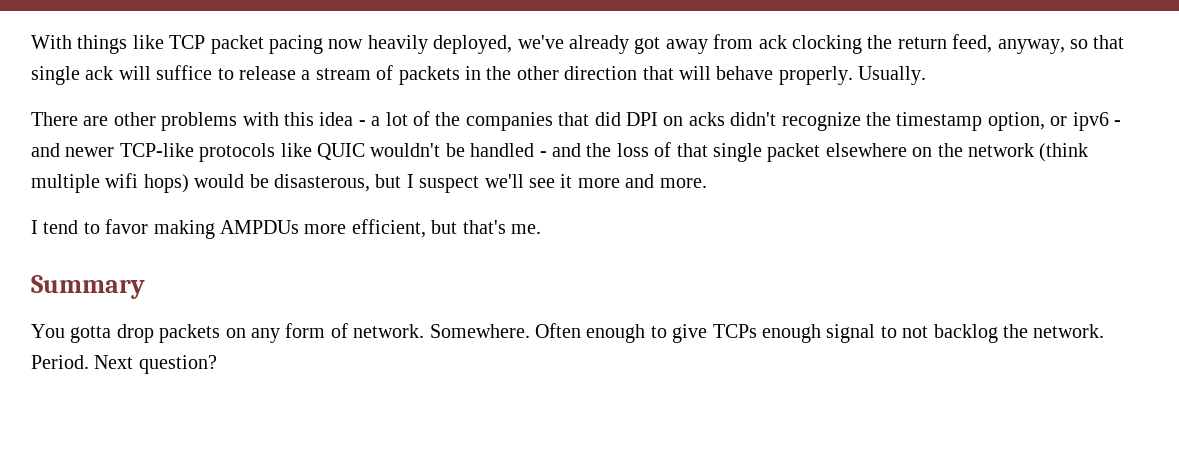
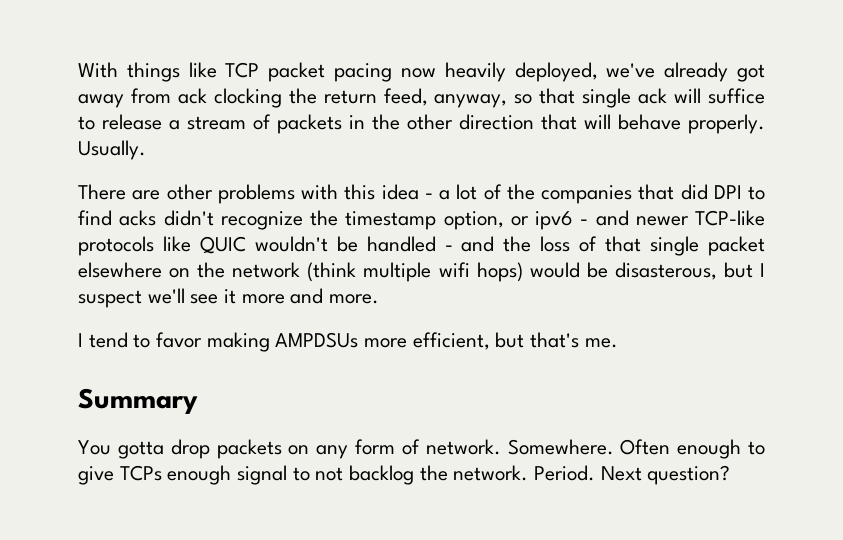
[663,116,684,126] on -> [748,186,765,200] [78,210,112,226] to find
[220,220,299,234] AMPDUs -> [275,332,359,348] AMPDSUs

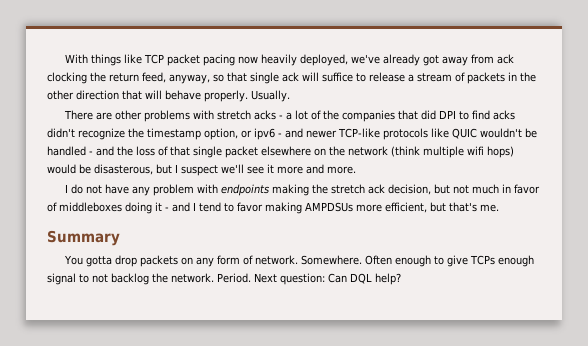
[344,184,419,200] this idea -> [217,110,277,120] stretch acks
(83, 340) none -> [71,184,541,196] [47,202,196,214] do not have any problem with endpoints making the stretch ack decision, but not much in favor of middleboxes doing it - and I
[647,465,731,485] question? -> [280,273,401,285] question: Can DQL help?

